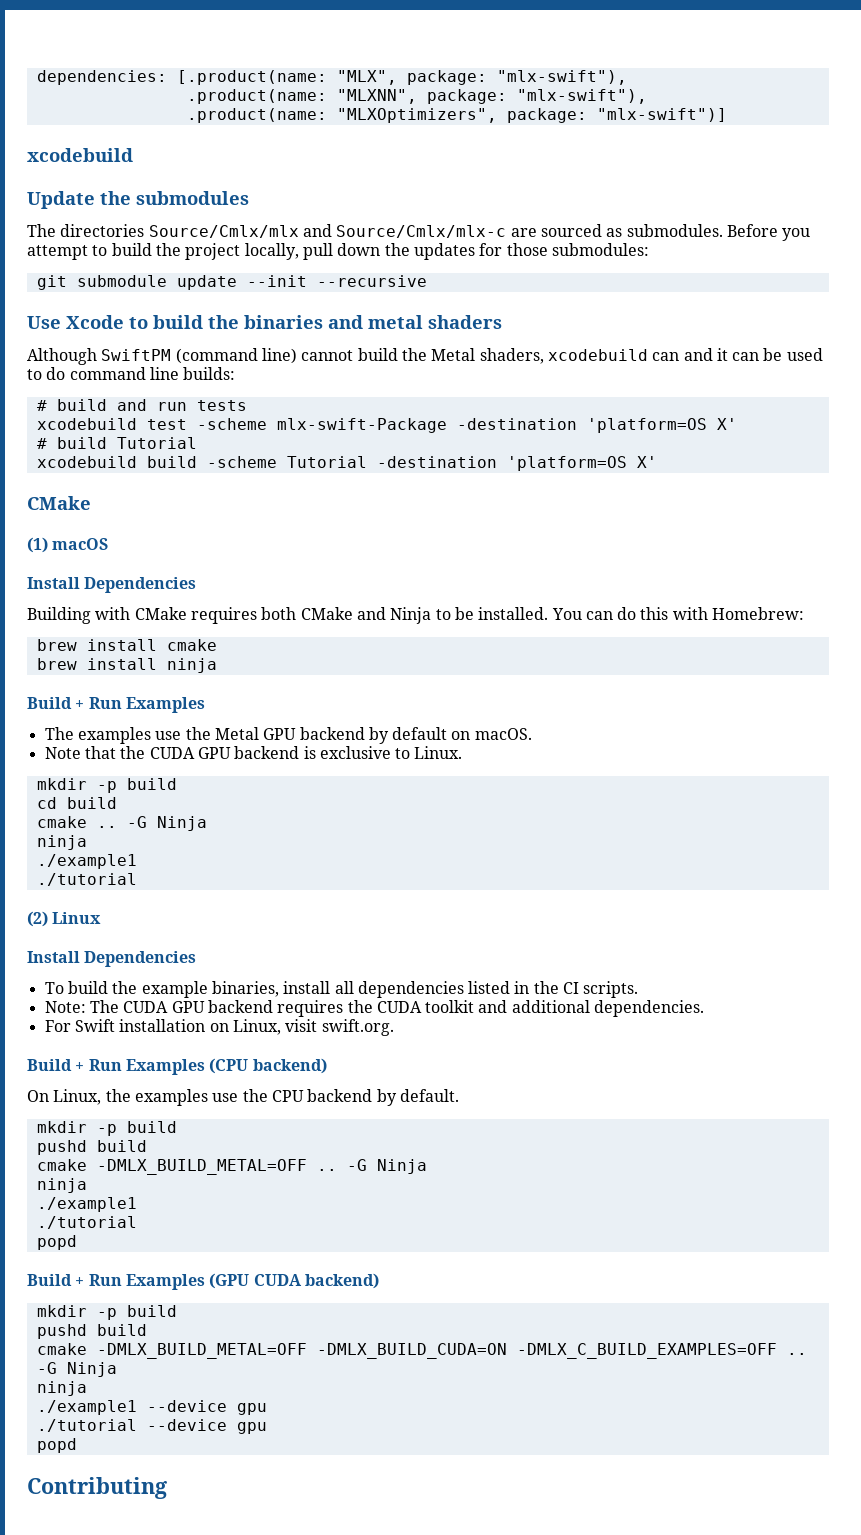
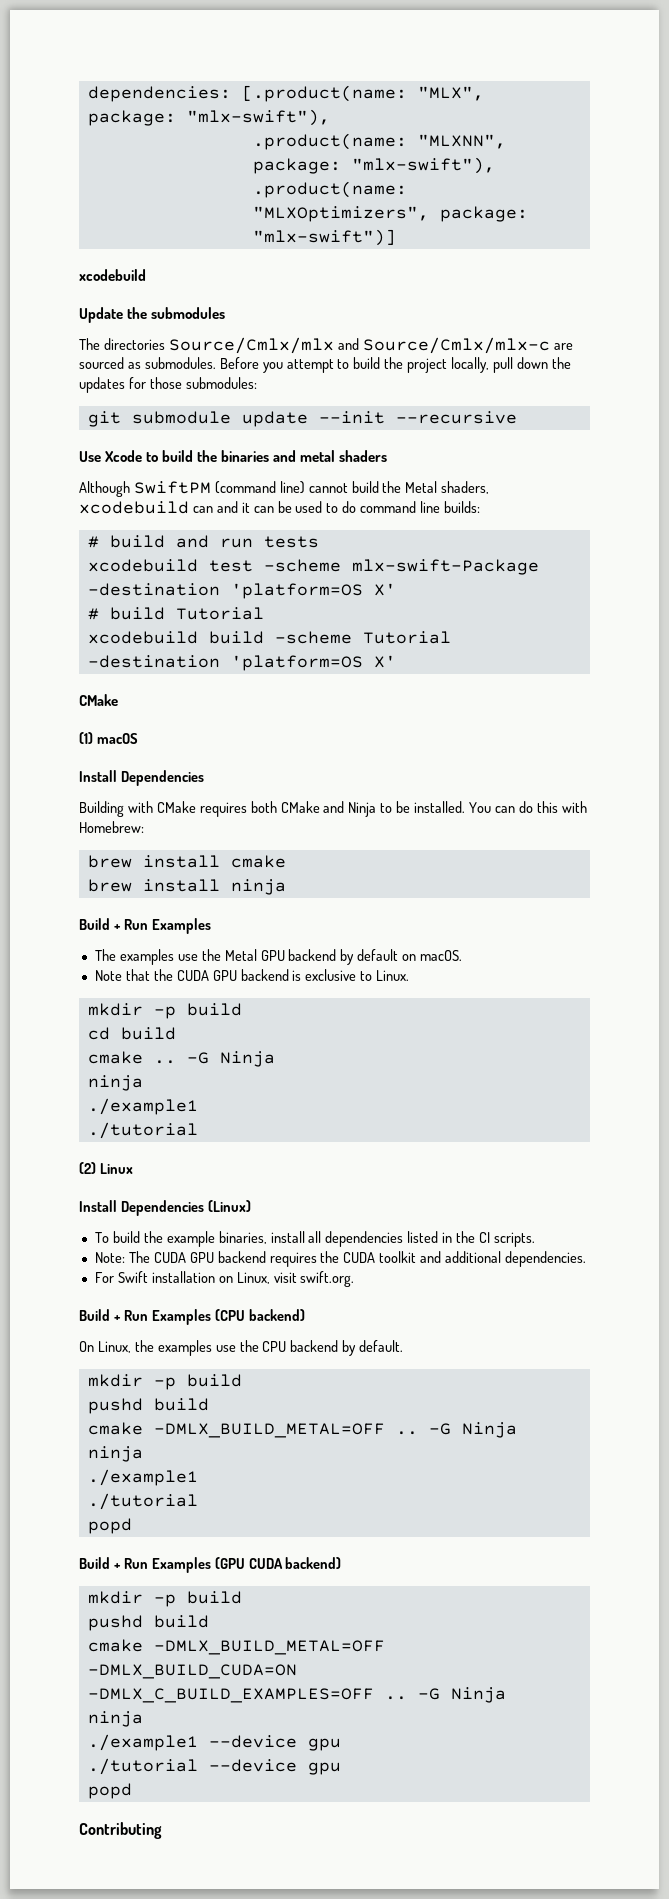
(197, 959) none -> [207,1200,251,1212] (Linux)

